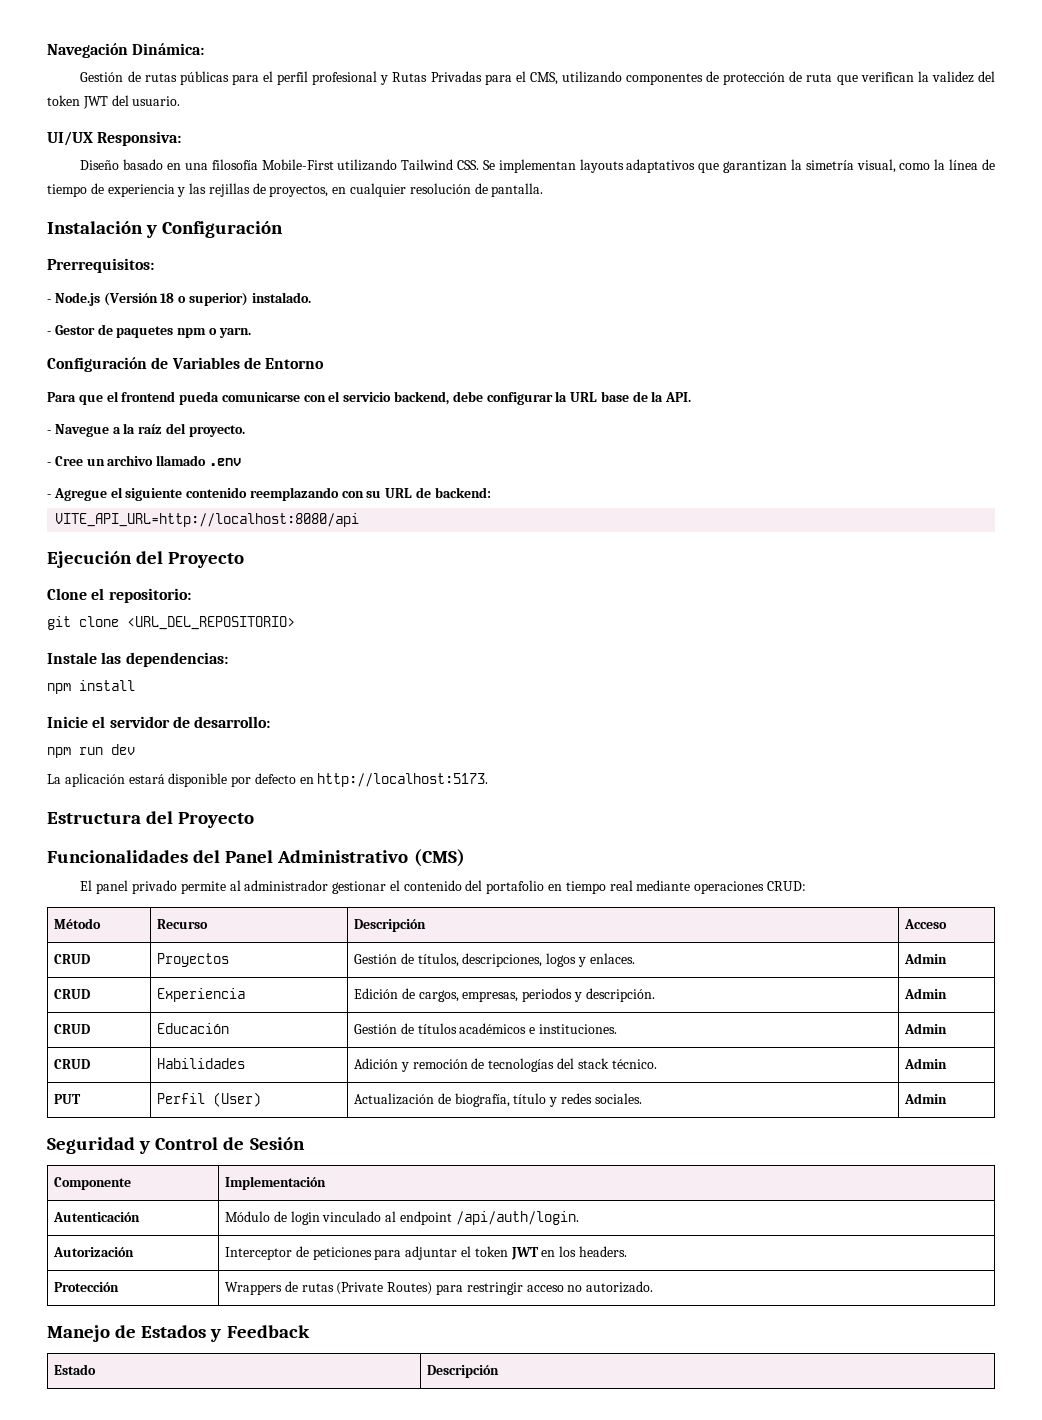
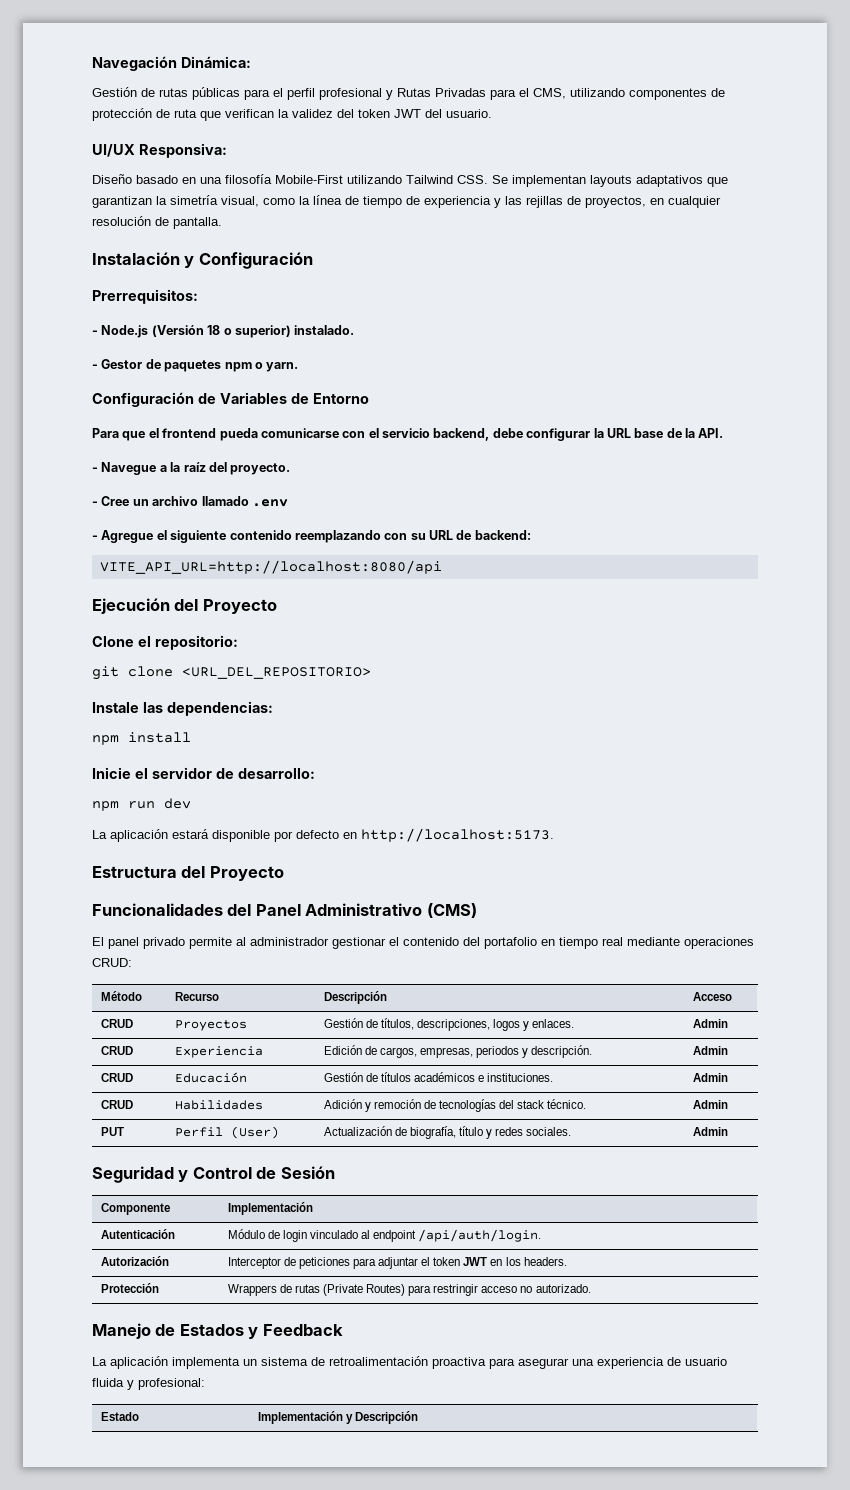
(310, 1331) none -> [92,1356,727,1369] [92,1378,205,1390] // La aplicación implementa un sistema de retroalimentación proactiva para asegurar una experiencia de usuario fluida y profesional:
(97, 1369) none -> [257,1411,353,1424] Implementación y

